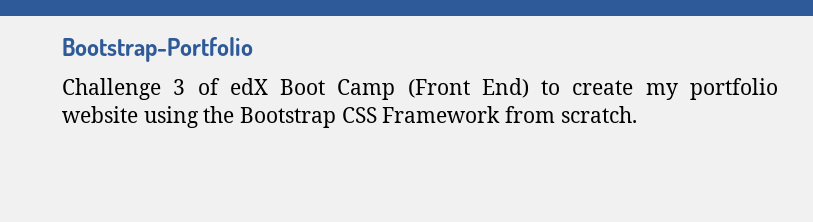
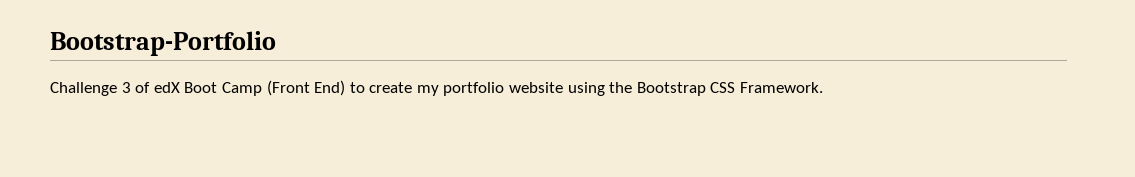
[382,106,637,123] Framework from scratch. -> [740,82,824,93] Framework.

